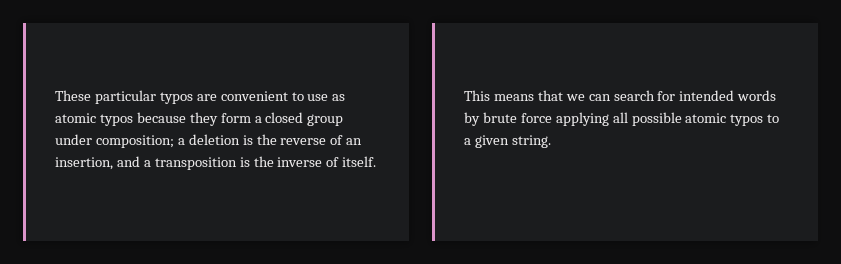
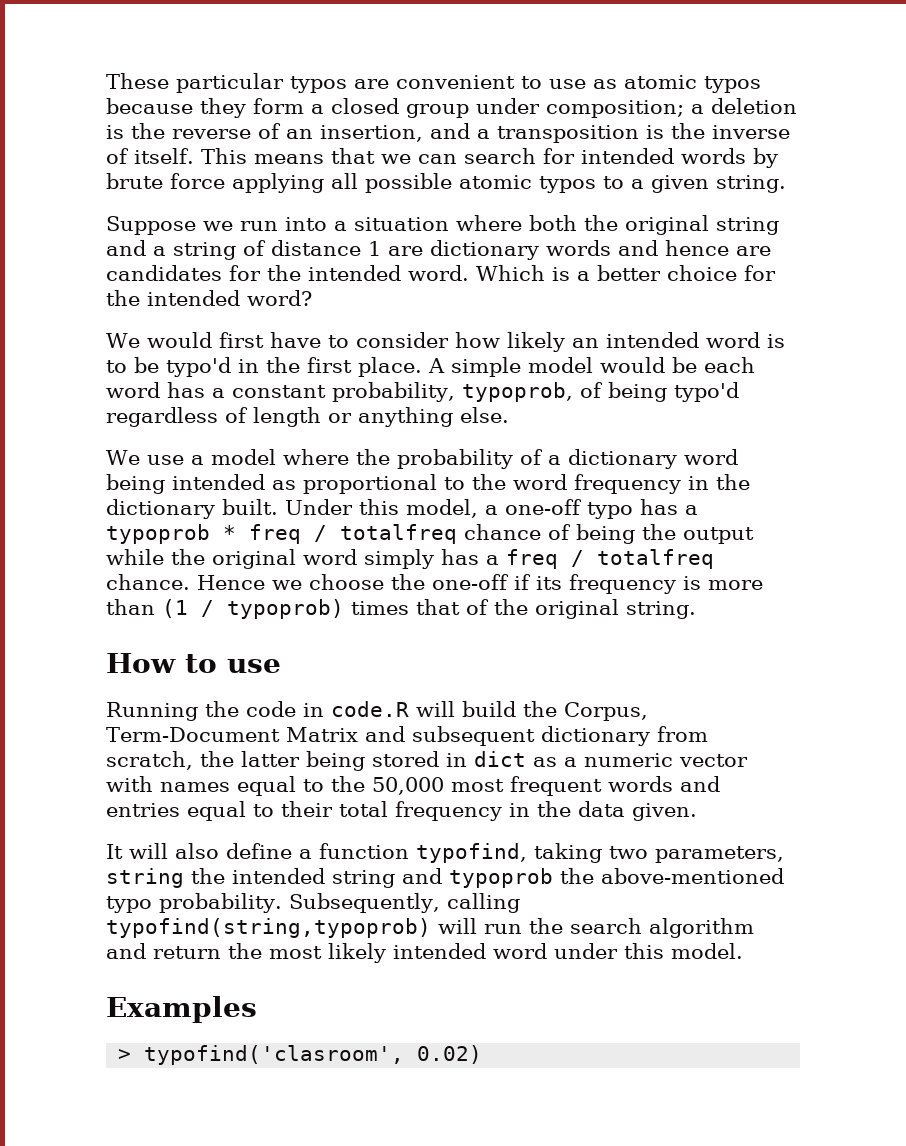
(551, 141) none -> [106,215,779,235] [106,240,771,260] [106,265,776,281] [106,290,312,306] [106,332,785,352] [106,357,755,377] [106,382,739,402] [106,407,509,427] [106,449,738,469] [106,474,750,494] [106,499,698,519] [106,524,754,544] [106,549,714,569] [106,574,763,594] [106,599,696,619] [106,653,281,673] [106,701,648,721] [106,726,708,746] [106,751,748,771] [106,776,720,796] [106,801,697,821] [106,843,784,863] [106,868,784,888] [106,893,520,913] [106,918,754,938] [106,943,743,963] [106,996,257,1023] [118,1045,483,1065] // Suppose we run into a situation where both the original string and a string of distance 1 are dictionary words and hence are candidates for the intended word. Which is a better choice for the intended word? // We would first have to consider how likely an intended word is to be typo'd in the first place. A simple model would be each word has a constant probability, typoprob, of being typo'd regardless of length or anything else. // We use a model where the probability of a dictionary word being intended as proportional to the word frequency in the dictionary built. Under this model, a one-off typo has a typoprob * freq / totalfreq chance of being the output while the original word simply has a freq / totalfreq chance. Hence we choose the one-off if its frequency is more than (1 / typoprob) times that of the original string. // How to use // Running the code in code.R will build the Corpus, Term-Document Matrix and subsequent dictionary from scratch, the latter being stored in dict as a numeric vector with names equal to the 50,000 most frequent words and entries equal to their total frequency in the data given. // It will also define a function typofind, taking two parameters, string the intended string and typoprob the above-mentioned typo probability. Subsequently, calling typofind(string,typoprob) will run the search algorithm and return the most likely intended word under this model. // Examples // > typofind('clasroom', 0.02)

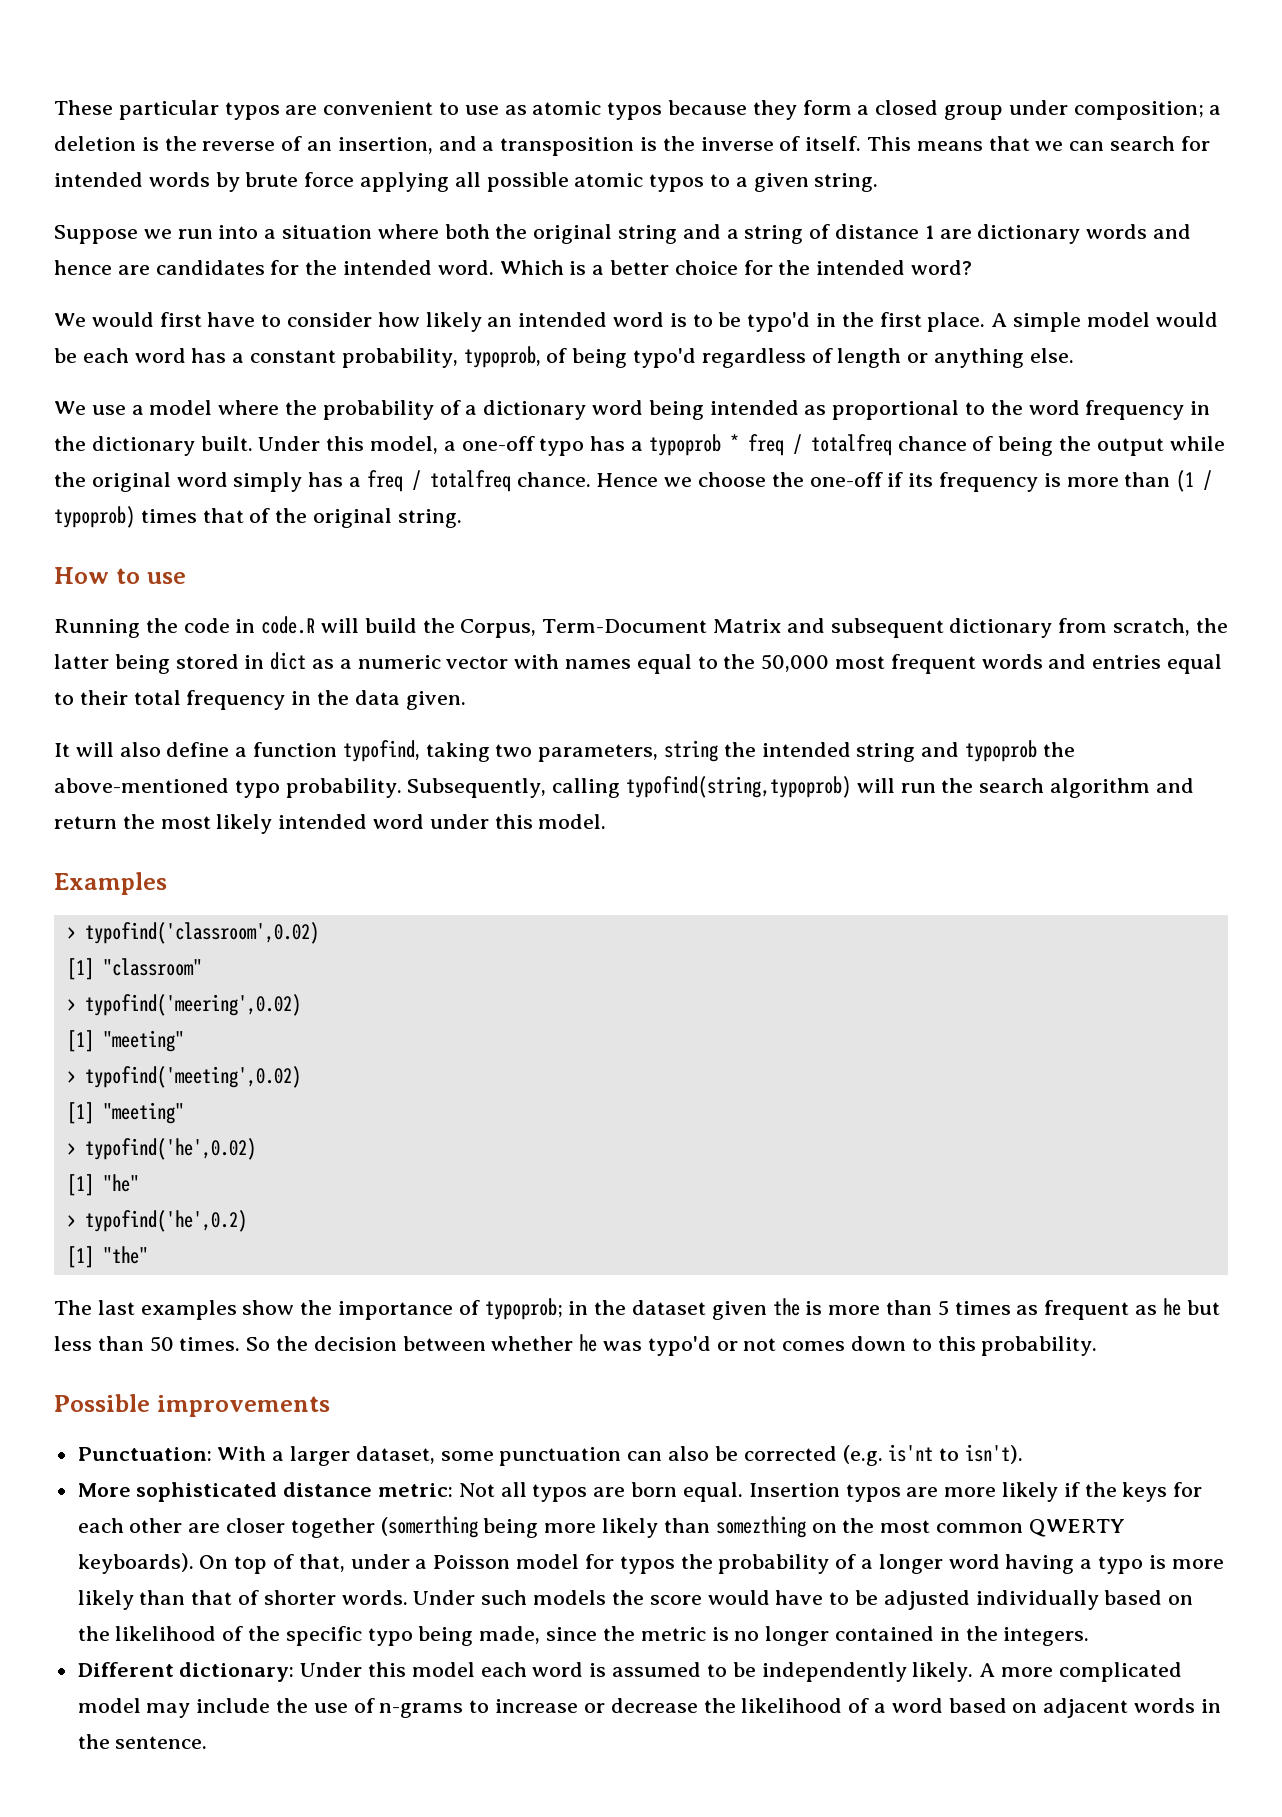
[144,1045,483,1065] typofind('clasroom', 0.02) -> [84,922,319,944] [66,958,202,980] [66,994,301,1016] [66,1030,184,1052] [66,1066,301,1088] [66,1102,184,1124] [66,1138,256,1160] [66,1174,139,1196] [66,1210,247,1232] [66,1246,148,1268] [54,1298,1220,1320] [54,1334,1098,1356] [54,1394,330,1417] [77,1444,1023,1466] [77,1482,1203,1502] [77,1516,1125,1538] [77,1553,1224,1574] [77,1590,1194,1610] [77,1626,1090,1646] [77,1662,1182,1682] [77,1698,1221,1718] [77,1734,208,1749] typofind('classroom',0.02) // [1] "classroom" // > typofind('meering',0.02) // [1] "meeting" // > typofind('meeting',0.02) // [1] "meeting" // > typofind('he',0.02) // [1] "he" // > typofind('he',0.2) // [1] "the" // The last examples show the importance of typoprob; in the dataset given the is more than 5 times as frequent as he but less than 50 times. So the decision between whether he was typo'd or not comes down to this probability. // Possible improvements // Punctuation: With a larger dataset, some punctuation can also be corrected (e.g. is'nt to isn't). // More sophisticated distance metric: Not all typos are born equal. Insertion typos are more likely if the keys for each other are closer together (somerthing being more likely than somezthing on the most common QWERTY keyboards). On top of that, under a Poisson model for typos the probability of a longer word having a typo is more likely than that of shorter words. Under such models the score would have to be adjusted individually based on the likelihood of the specific typo being made, since the metric is no longer contained in the integers. // Different dictionary: Under this model each word is assumed to be independently likely. A more complicated model may include the use of n-grams to increase or decrease the likelihood of a word based on adjacent words in the sentence.

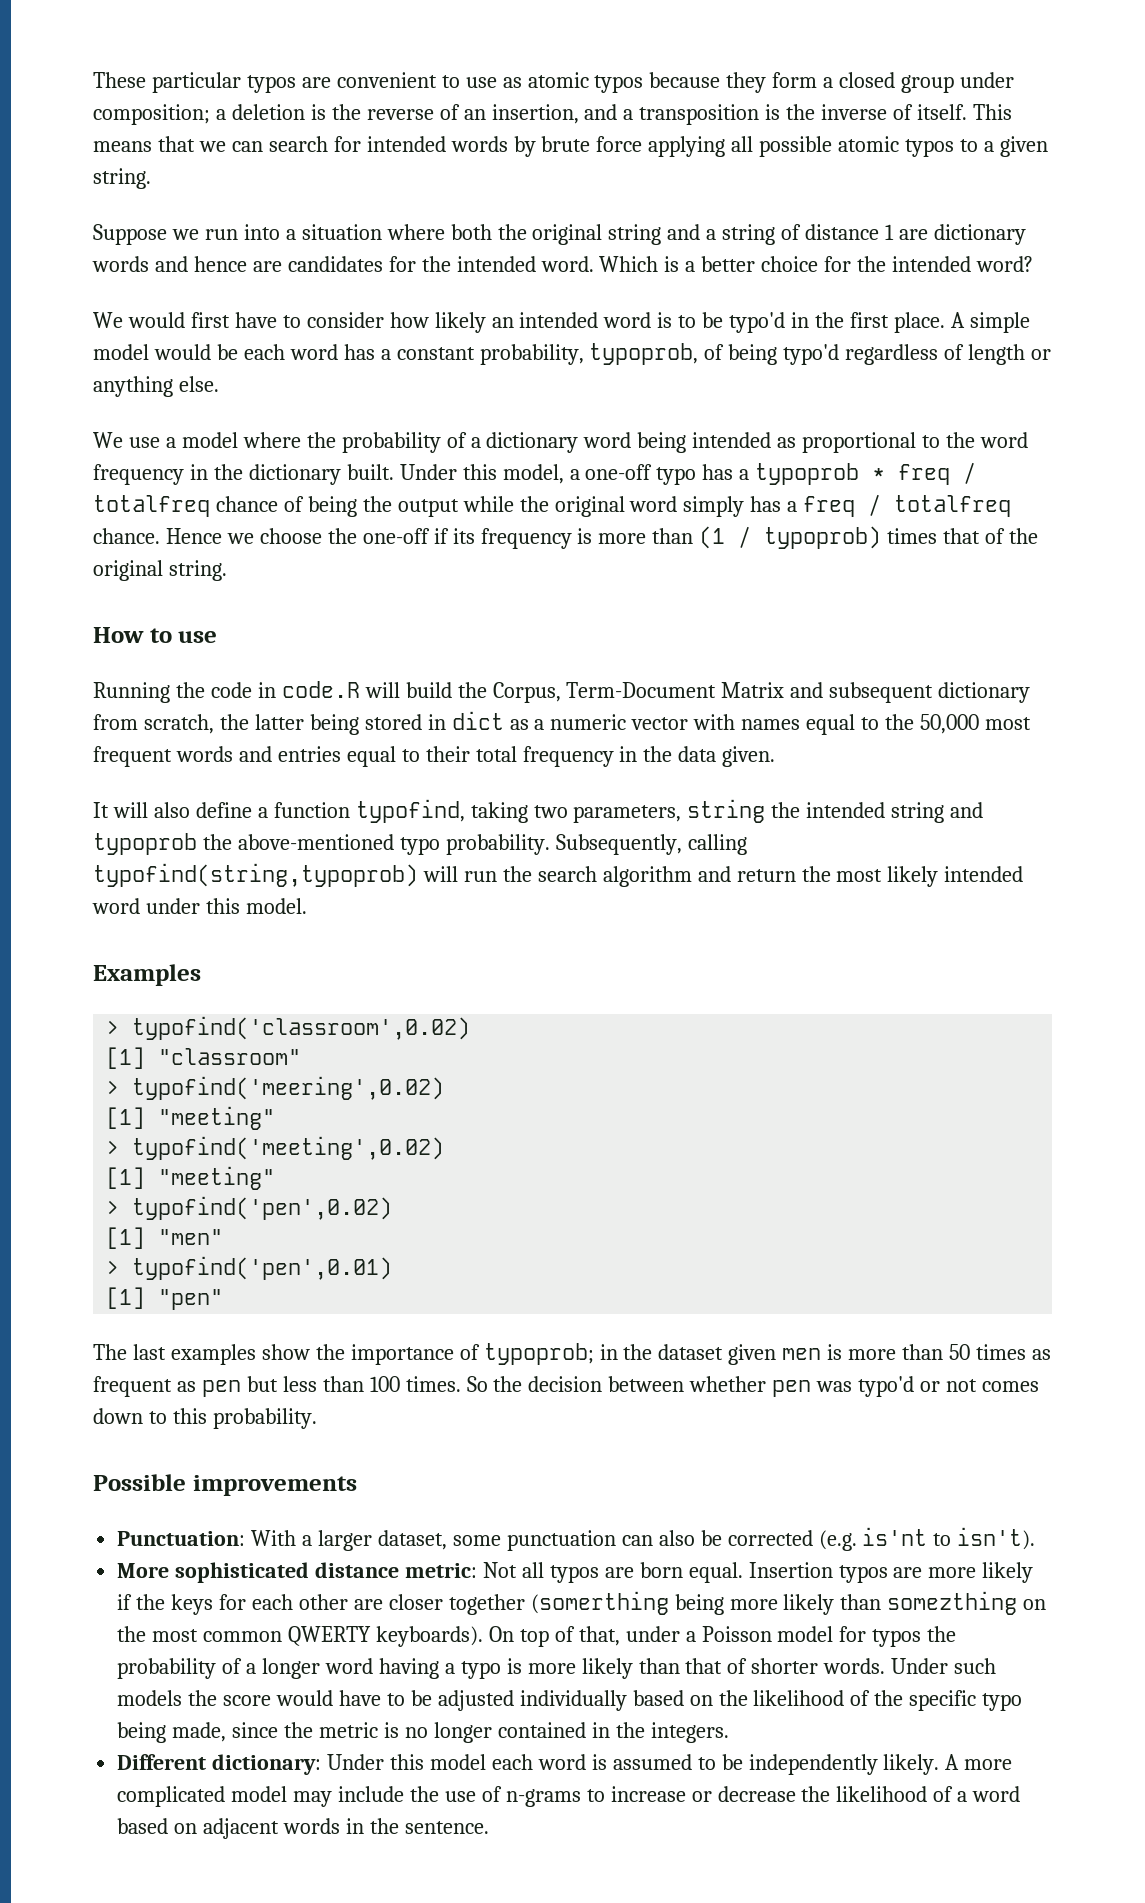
[84,1138,256,1160] [66,1174,139,1196] [66,1210,247,1232] [66,1246,148,1268] typofind('he',0.02) // [1] "he" // > typofind('he',0.2) // [1] "the" -> [132,1196,393,1220] [106,1227,224,1249] [106,1256,393,1280] [106,1287,224,1310] typofind('pen',0.02) // [1] "men" // > typofind('pen',0.01) // [1] "pen"
[772,1298,949,1316] the is more than 5 -> [782,1344,971,1360] men is more than 50
[1162,1298,1181,1316] he -> [201,1380,241,1397] pen
[149,1336,174,1352] 50 -> [369,1376,400,1392] 100
[579,1334,598,1352] he -> [772,1380,812,1397] pen

